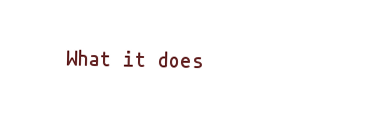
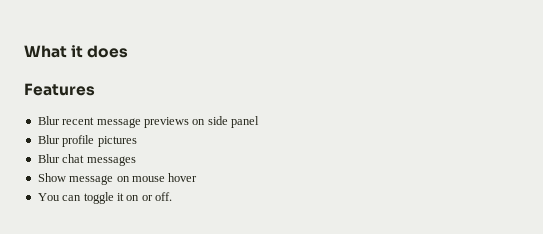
(205, 60) none -> [24,83,95,96] [37,116,259,128] [37,135,137,147] [37,154,136,166] [37,173,198,185] [37,192,172,204] // Features // Blur recent message previews on side panel // Blur profile pictures // Blur chat messages // Show message on mouse hover // You can toggle it on or off.

